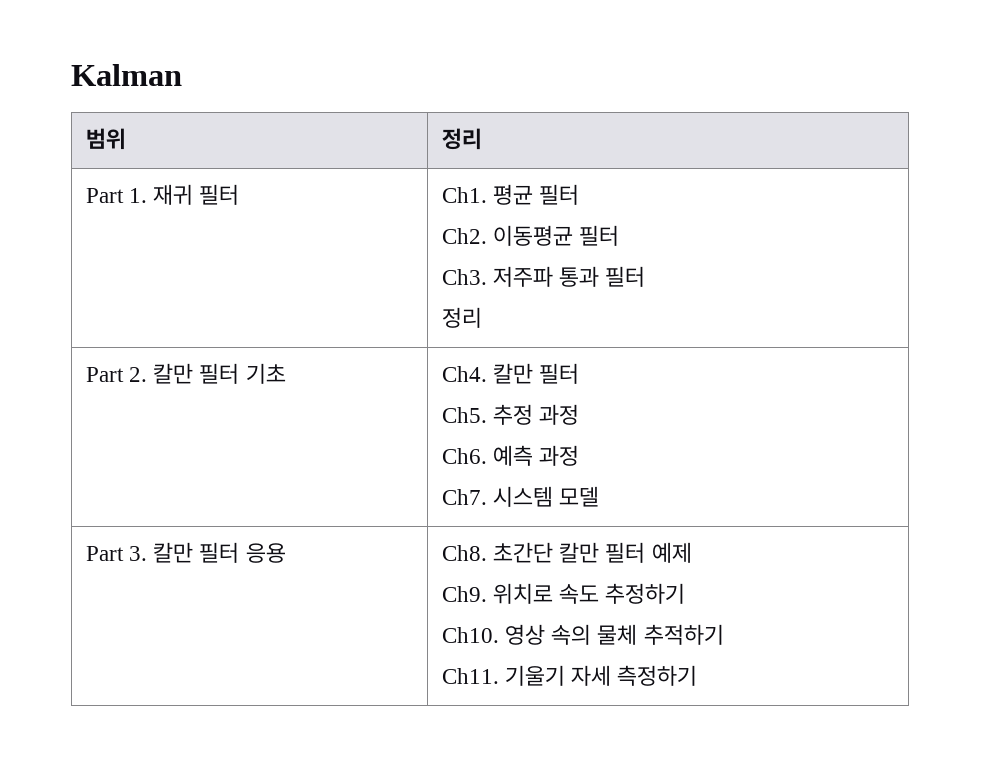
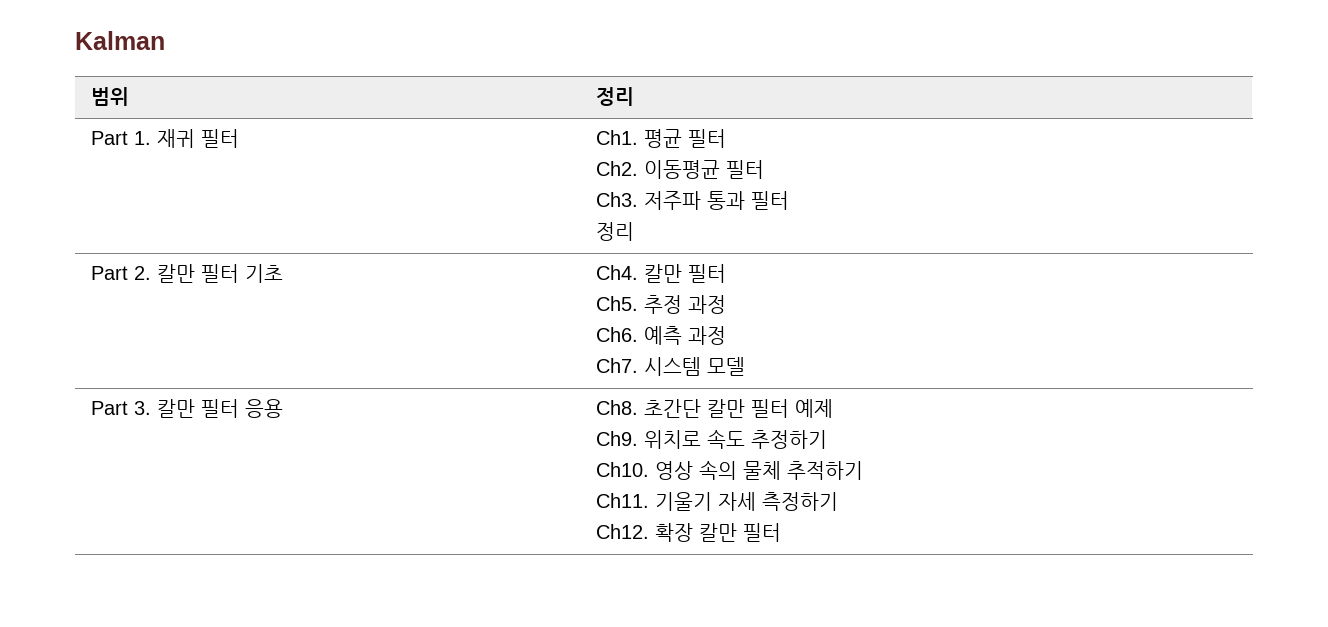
(698, 675) none -> [595,523,781,542] // Ch12. 확장 칼만 필터

